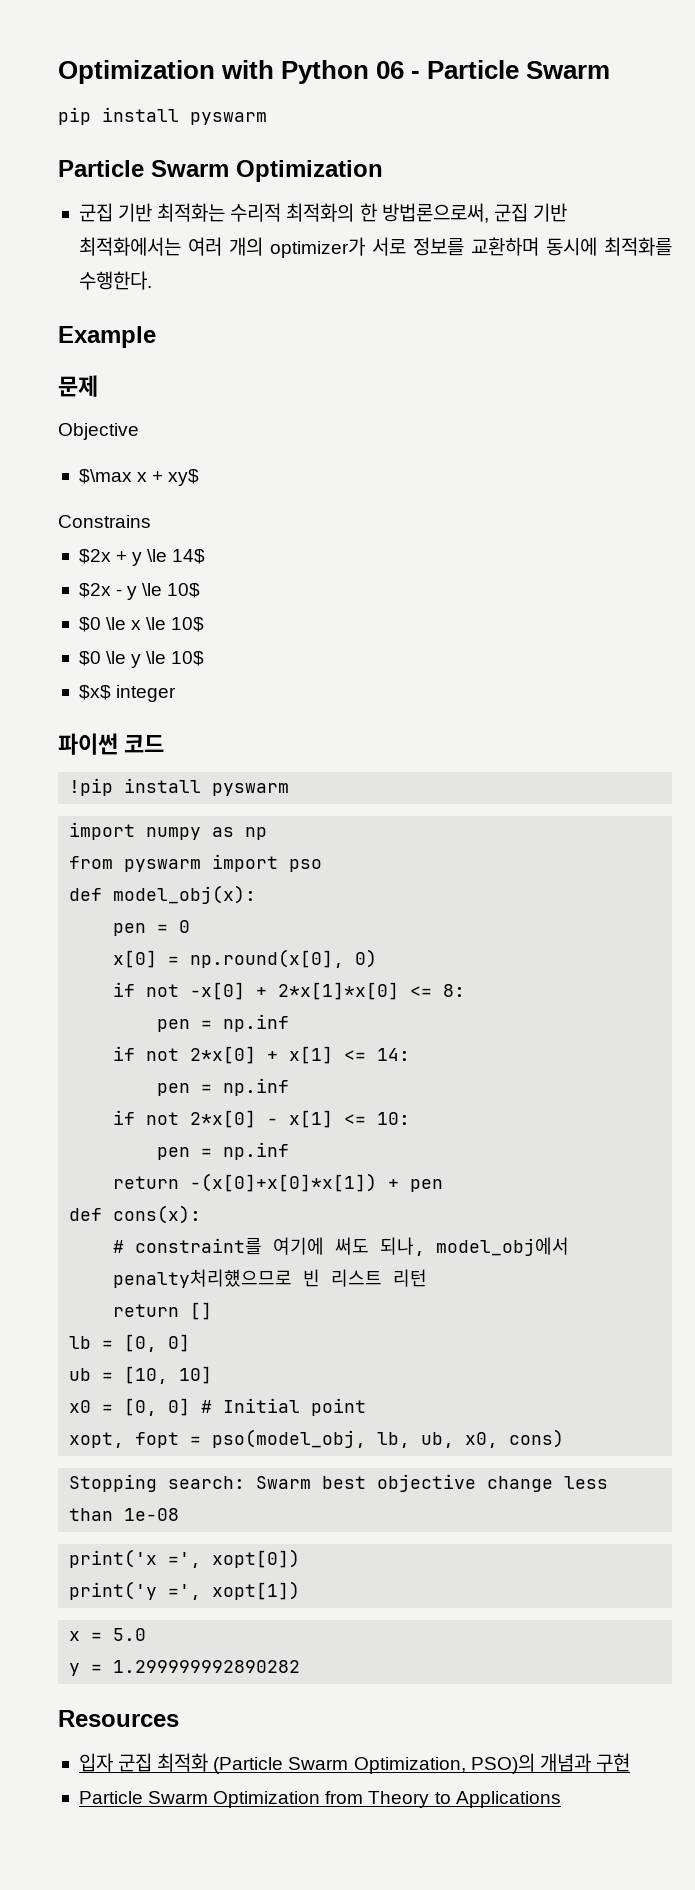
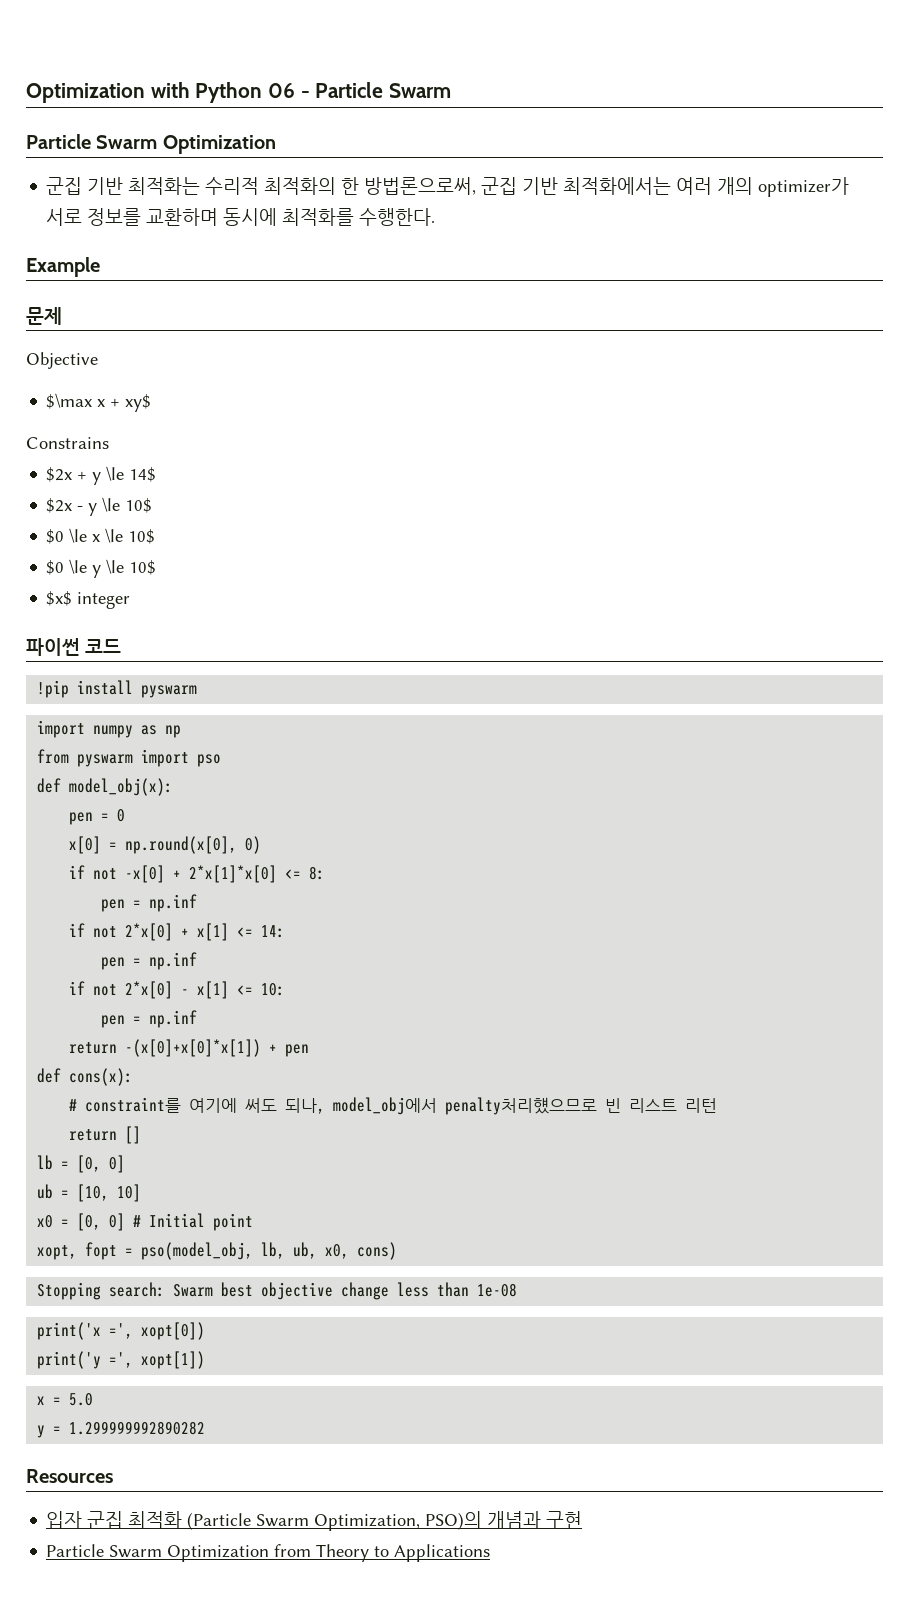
[58,107,267,125] // pip install pyswarm -> (452, 90) none

